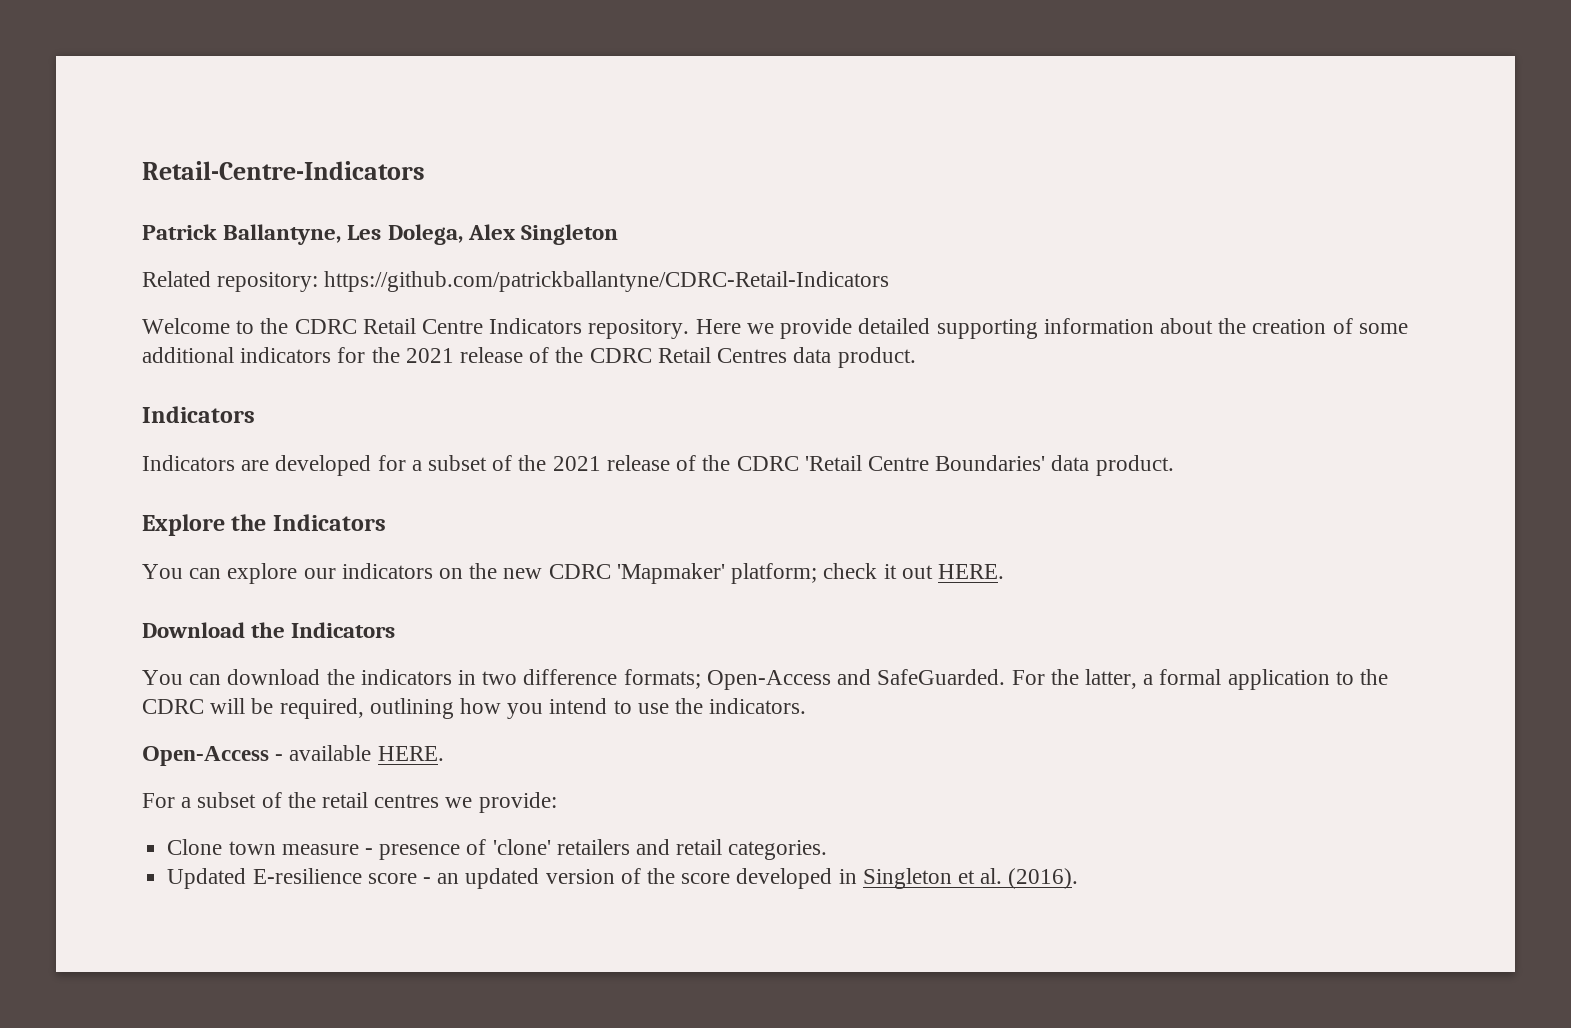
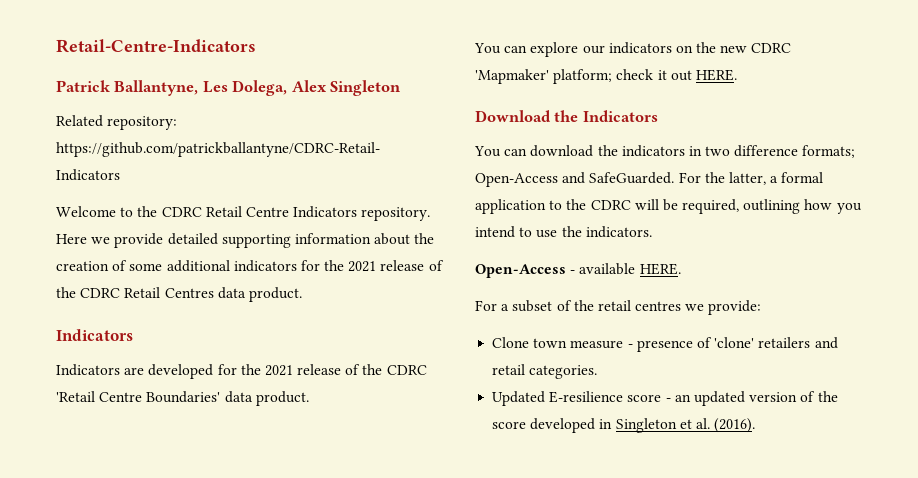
[411,455,513,471] a subset of -> (237, 369) none
[142,514,386,536] // Explore the Indicators -> (309, 398) none

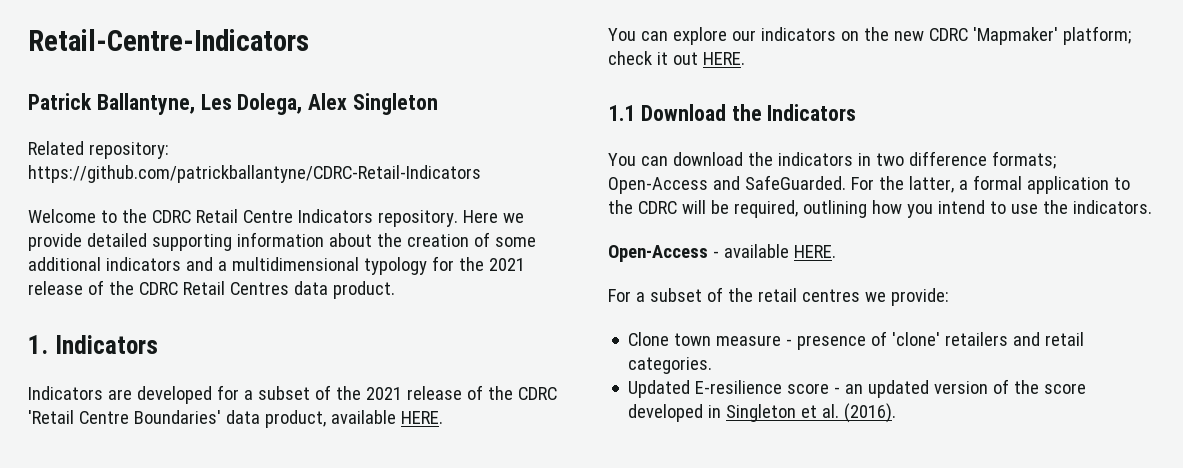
(297, 266) none -> [185,257,427,275] and a multidimensional typology
(302, 294) none -> [28,335,48,354] 1.
(237, 369) none -> [243,385,331,400] a subset of
[255,391,309,406] product. -> [264,410,443,428] product, available HERE.
(737, 75) none -> [608,105,635,121] 1.1

